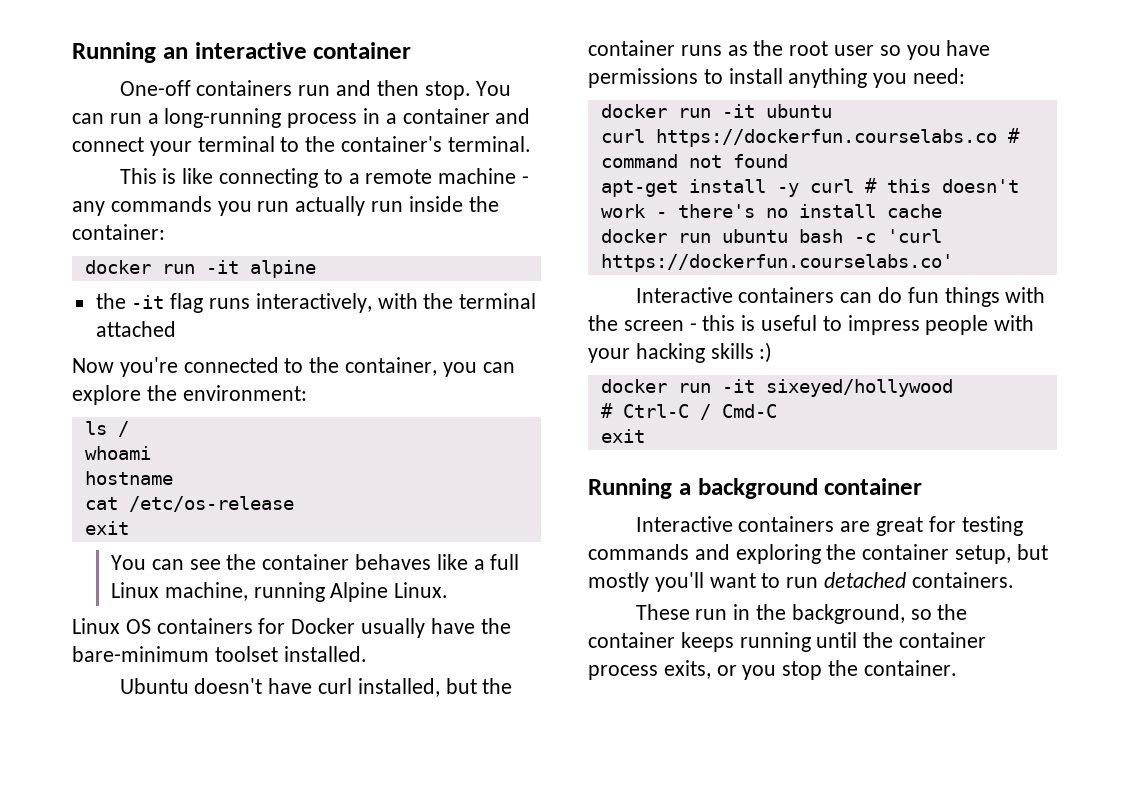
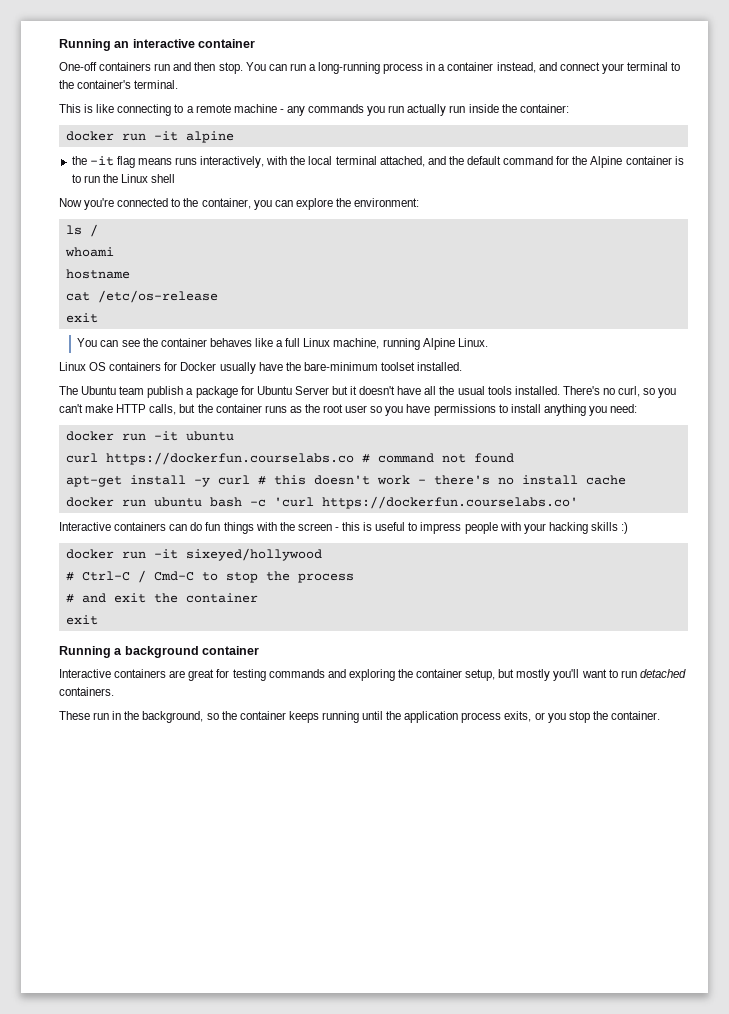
(490, 116) none -> [496,62,536,73] instead,
(204, 303) none -> [137,158,172,165] means
[459,293,537,309] [95,321,176,337] terminal attached -> [308,156,684,168] [71,174,176,183] local terminal attached, and the default command for the Alpine container is to run the Linux shell
[119,678,440,697] Ubuntu doesn't have curl installed, -> [59,386,677,398] [59,404,177,415] The Ubuntu team publish a package for Ubuntu Server but it doesn't have all the usual tools installed. There's no curl, so you can't make HTTP calls,
(777, 411) none -> [201,571,354,583] [65,593,258,603] to stop the process // # and exit the container
[899,632,987,648] container -> [404,711,459,723] application

